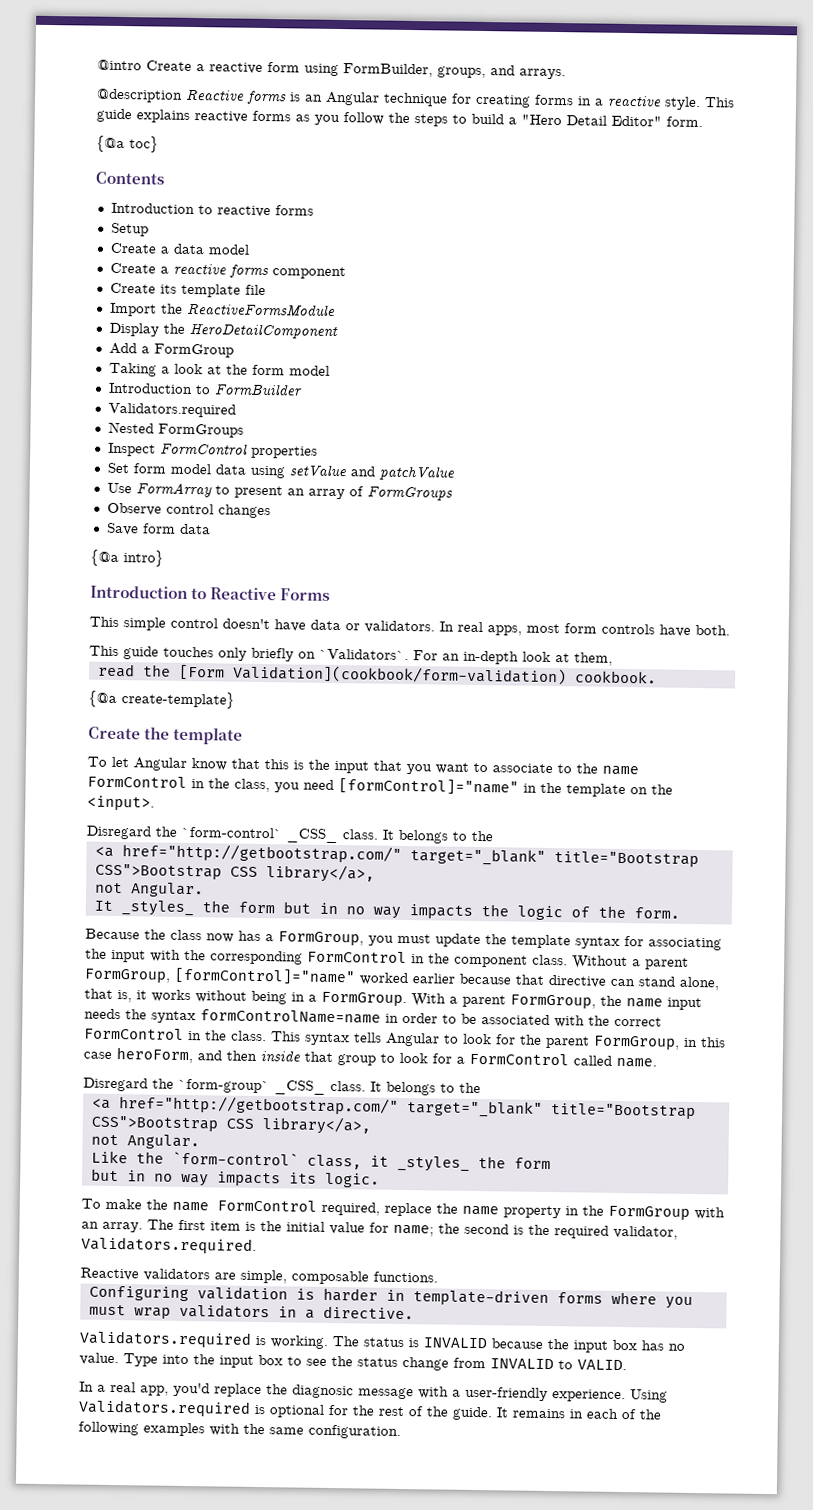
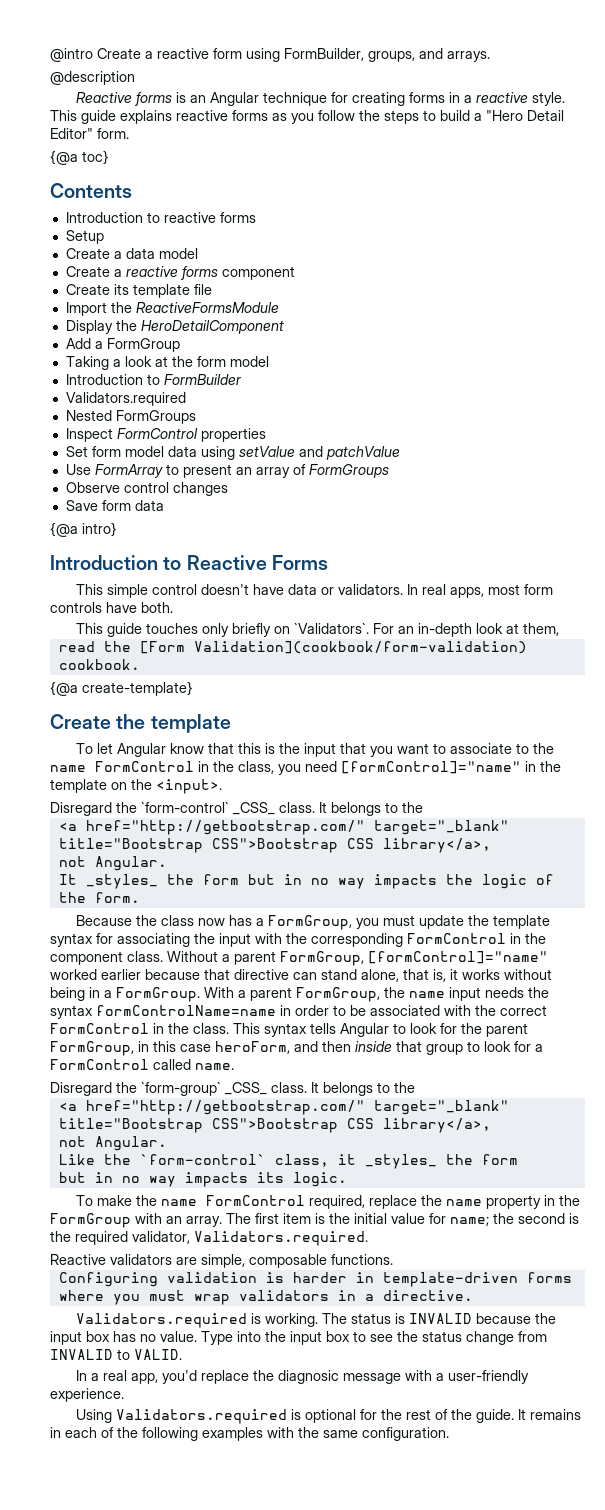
(183, 95) none -> (135, 78) //
(626, 1396) none -> (124, 1395) //

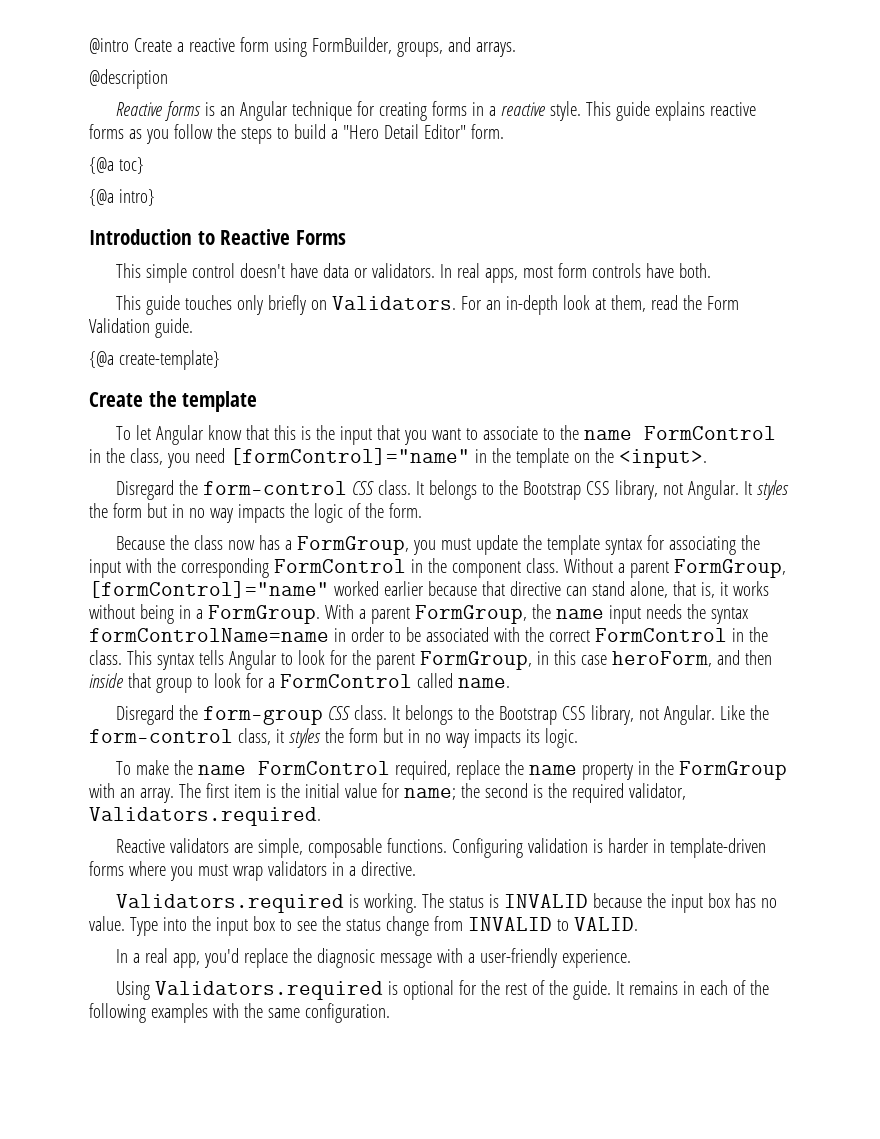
[50,183,132,198] [65,212,256,223] [65,230,104,244] [65,248,198,259] [65,266,295,280] [65,284,212,298] [65,302,279,316] [65,320,284,334] [65,338,180,352] [65,356,269,370] [65,374,241,385] [65,392,186,406] [65,410,196,424] [65,428,266,442] [65,446,400,460] [65,464,389,478] [65,482,228,496] [65,500,164,511] // Contents // Introduction to reactive forms // Setup // Create a data model // Create a reactive forms component // Create its template file // Import the ReactiveFormsModule // Display the HeroDetailComponent // Add a FormGroup // Taking a look at the form model // Introduction to FormBuilder // Validators.required // Nested FormGroups // Inspect FormControl properties // Set form model data using setValue and patchValue // Use FormArray to present an array of FormGroups // Observe control changes // Save form data -> (144, 165) none
[294,623,370,634] `Validators`. -> [332,296,457,310] Validators.
(560, 629) // -> (647, 303) none
[139,641,527,654] [58,659,140,670] [Form Validation](cookbook/form-validation) cookbook. -> [707,296,740,310] [89,318,193,338] Form Validation guide.
[141,802,423,816] [58,820,509,835] [58,838,491,853] [58,856,167,871] [58,874,158,889] `form-control` _CSS_ class. It belongs to the // <a href="http://getbootstrap.com/" target="_blank" title="Bootstrap CSS">Bootstrap CSS library</a>, // not Angular. // It _styles_ -> [203,480,790,500] form-control CSS class. It belongs to the Bootstrap CSS library, not Angular. It styles
[141,1082,415,1096] [58,1100,509,1115] [58,1118,491,1133] [58,1136,167,1151] `form-group` _CSS_ class. It belongs to the // <a href="http://getbootstrap.com/" target="_blank" title="Bootstrap CSS">Bootstrap CSS library</a>, // not Angular. // -> [203,705,716,725] form-group CSS class. It belongs to the Bootstrap CSS library, not Angular.
[139,1154,266,1165] `form-control` -> [89,729,233,743] form-control
[364,1154,518,1169] _styles_ the form // -> [288,728,378,748] styles the form
(393, 1259) // -> (448, 845) none

